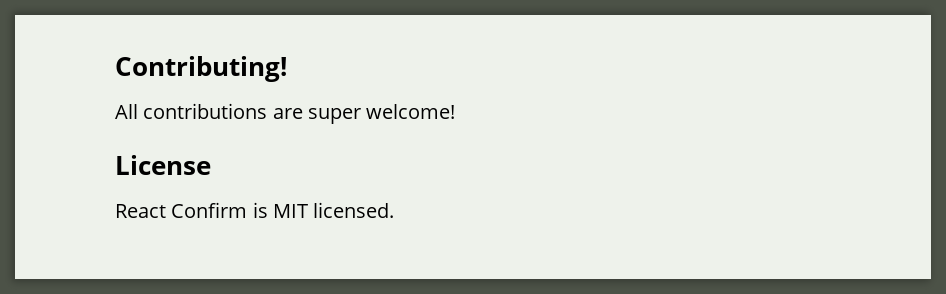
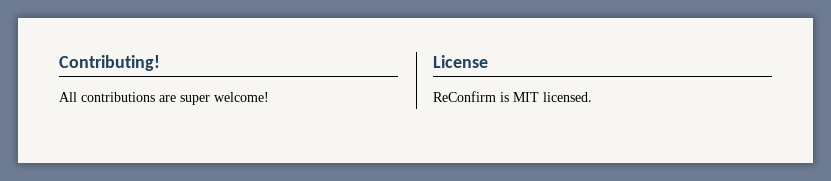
[115,202,248,218] React Confirm -> [433,91,496,102] ReConfirm

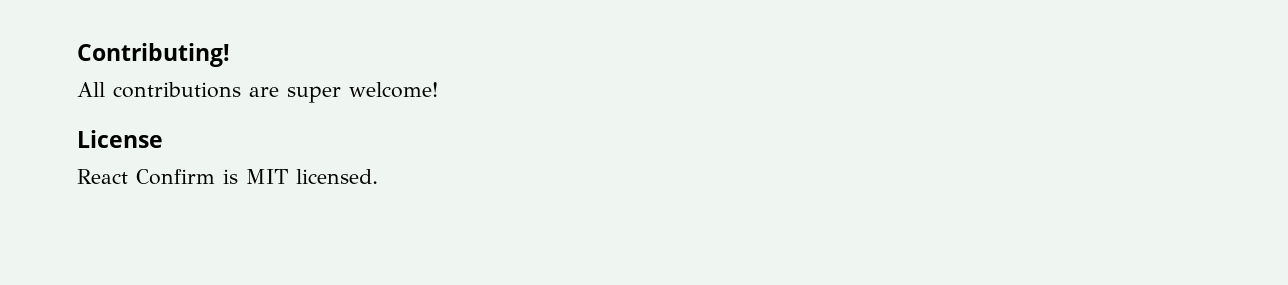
[433,91,496,102] ReConfirm -> [77,169,215,185] React Confirm

